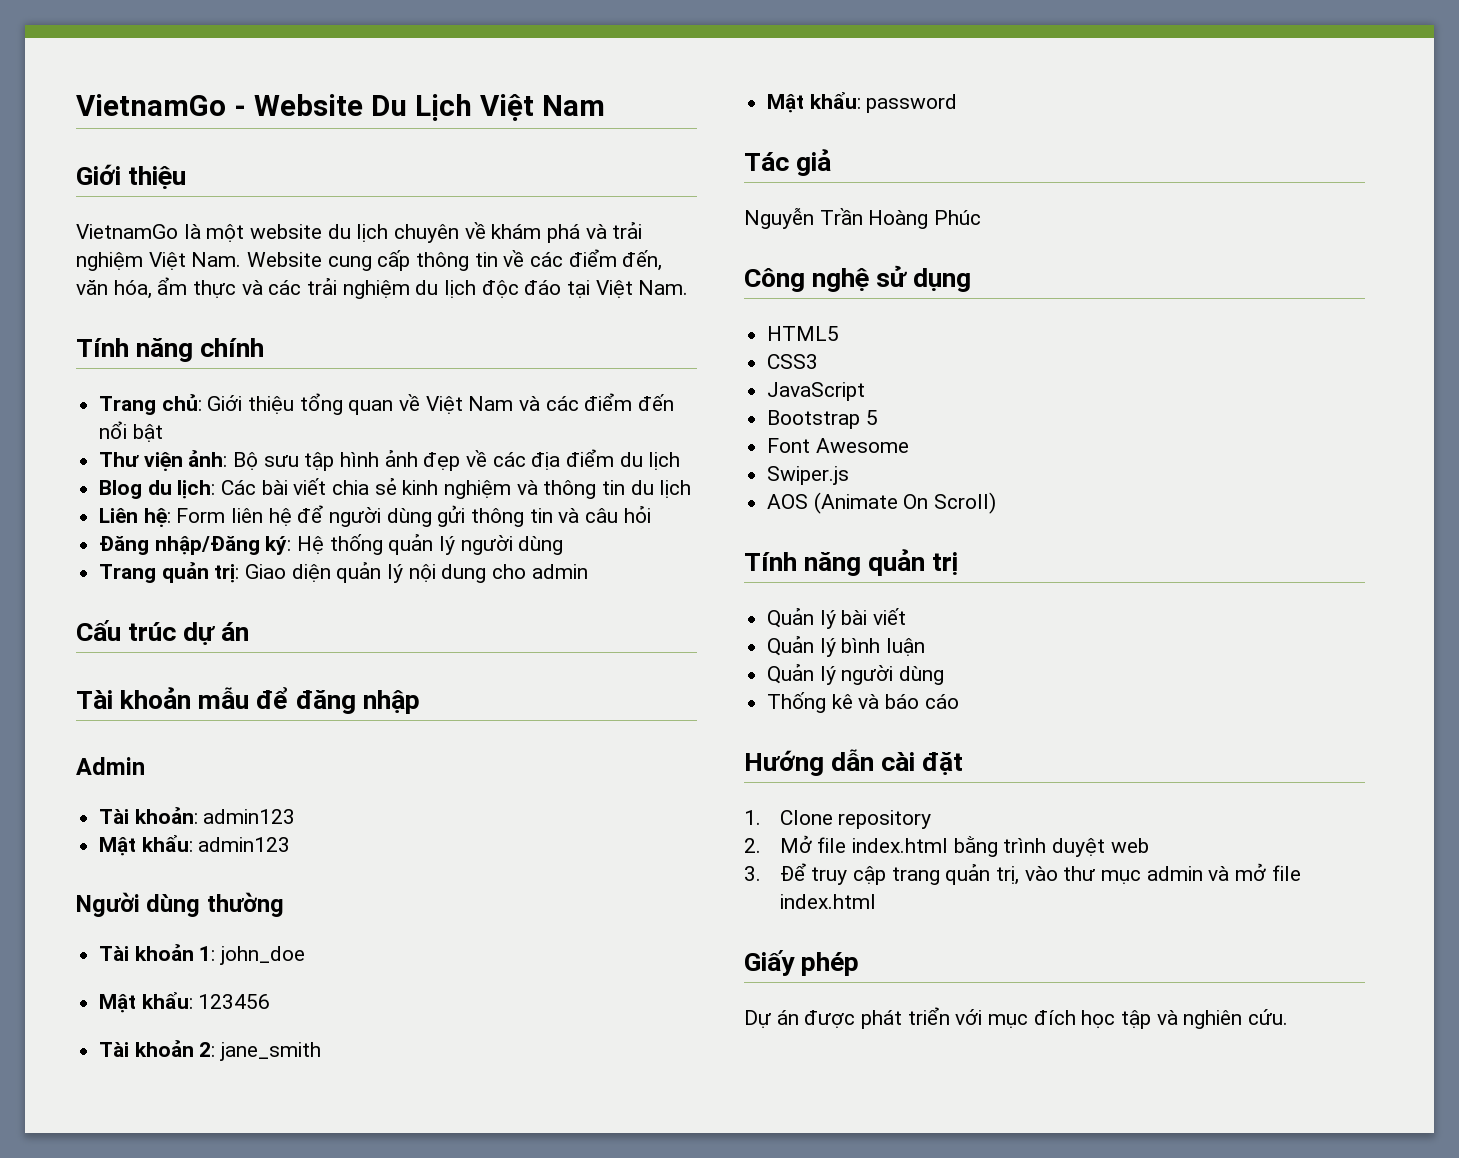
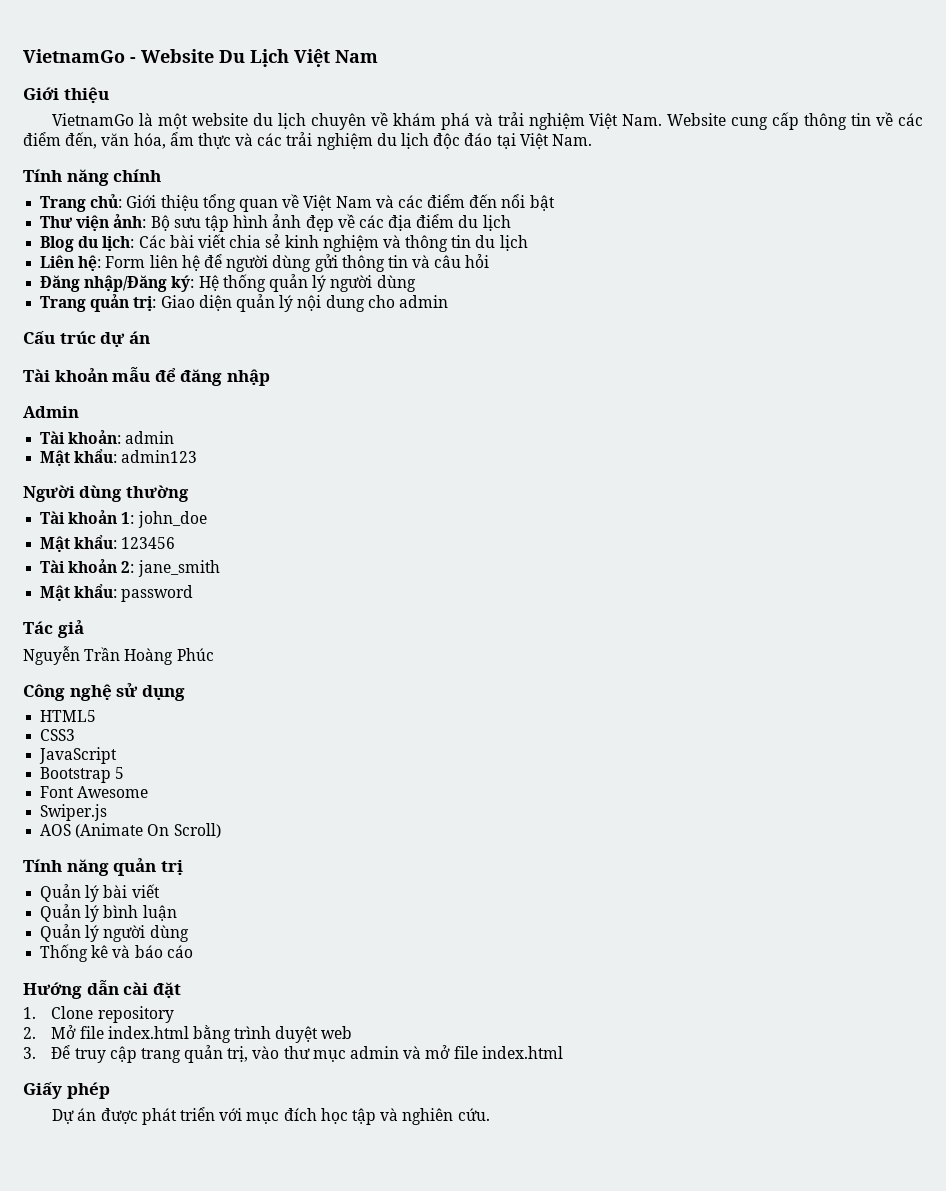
[203,809,296,824] admin123 -> [125,431,175,444] admin

